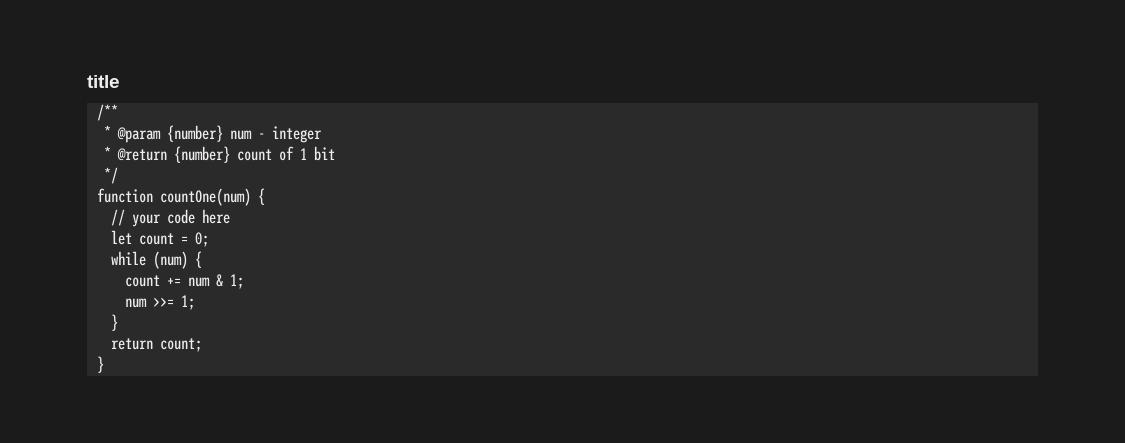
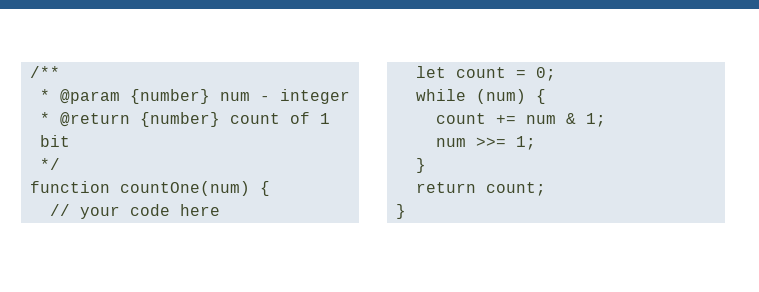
[87,75,120,88] title // -> (29, 72) none

